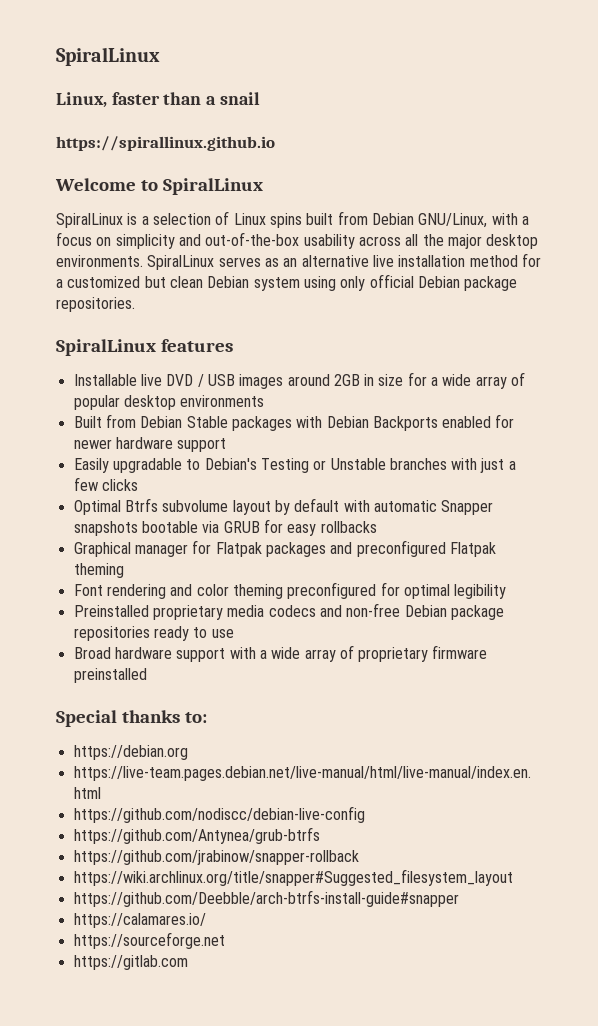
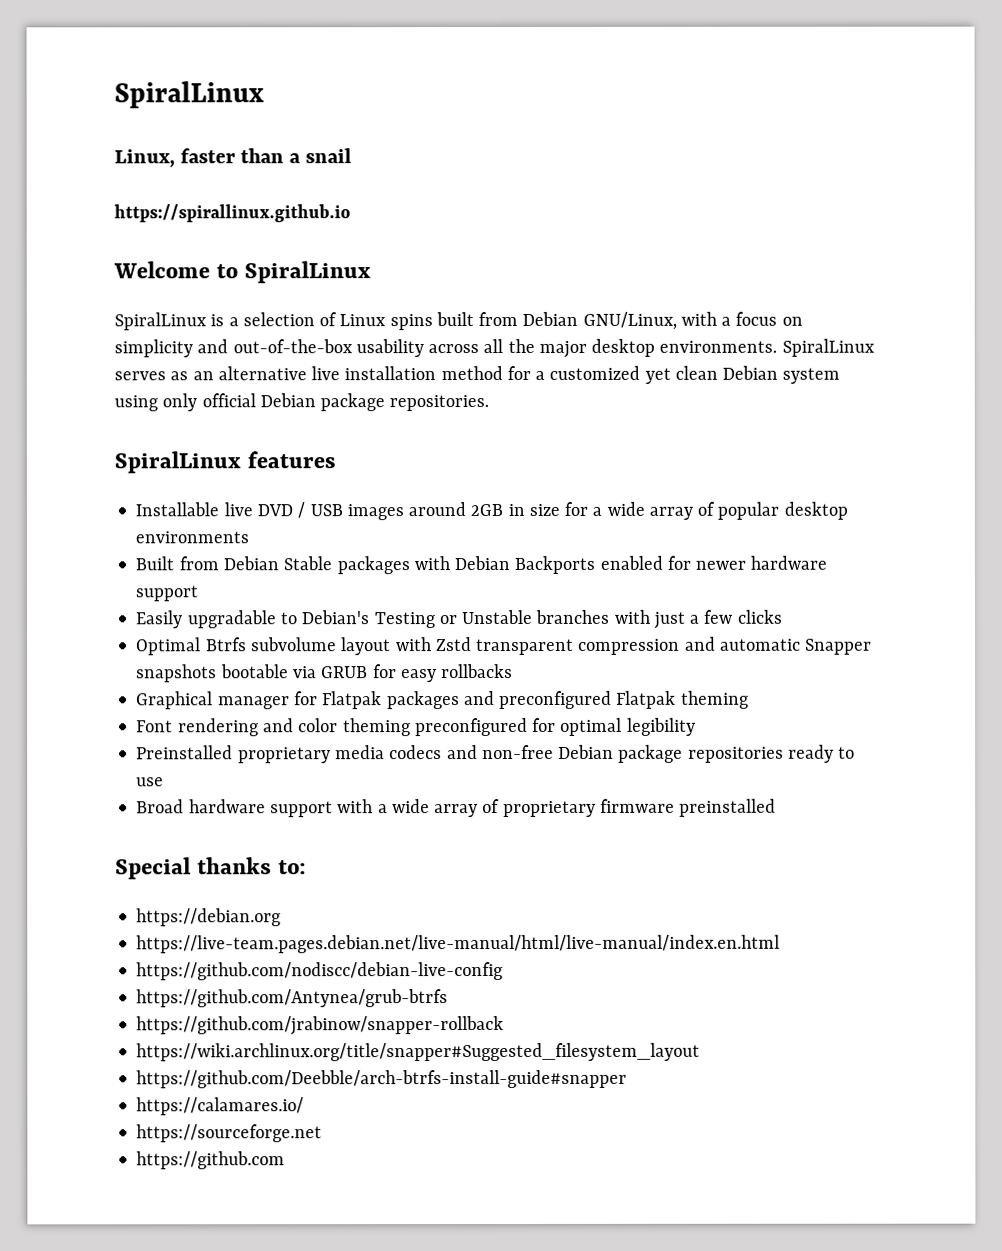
[144,276,166,288] but -> [644,367,671,384] yet
[274,498,370,515] by default with -> [395,636,716,656] with Zstd transparent compression and
[73,955,188,970] https://gitlab.com -> [136,1151,286,1170] https://github.com

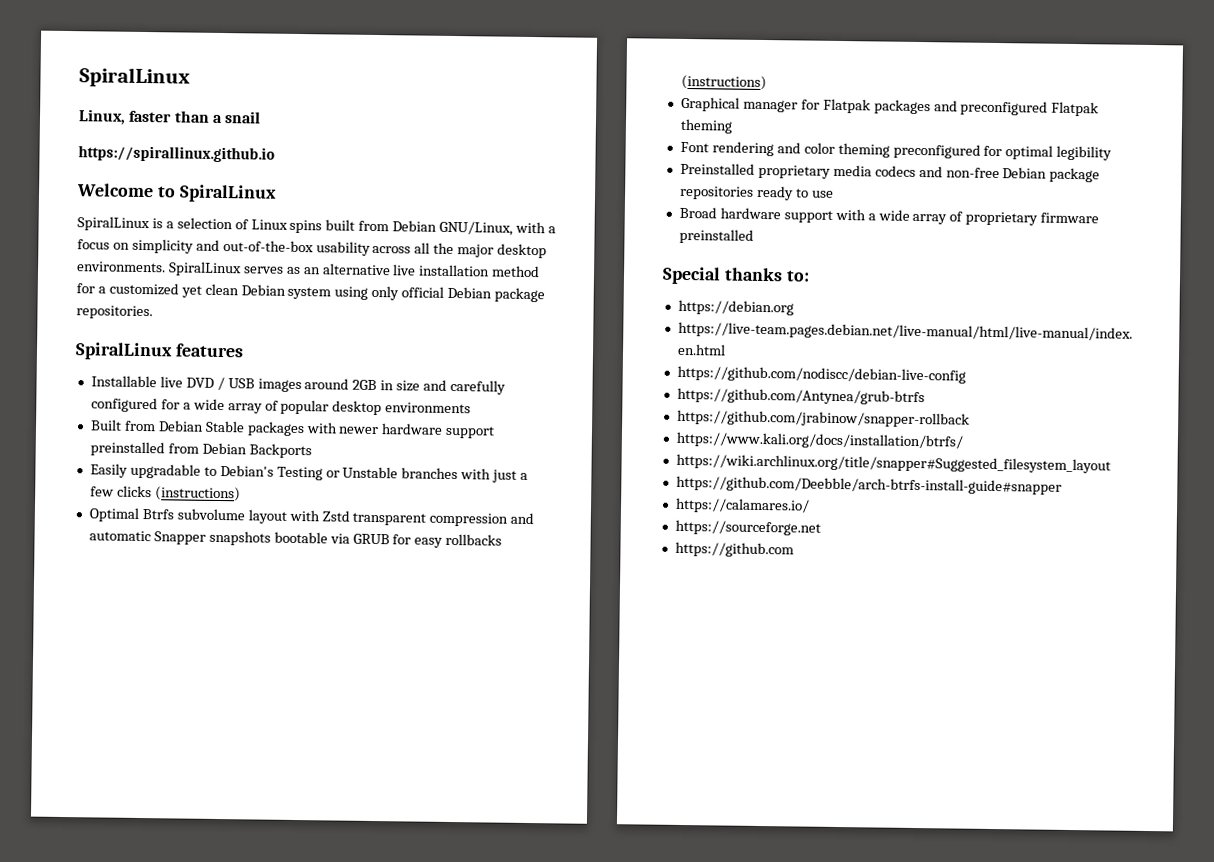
(560, 509) none -> [423,379,507,395] [90,397,158,413] and carefully configured
[454,555,691,574] Debian Backports enabled for -> (338, 428) none
(199, 593) none -> [89,441,312,459] preinstalled from Debian Backports
(782, 616) none -> [154,486,241,502] (instructions)
(514, 671) none -> [680,74,767,91] (instructions)
(505, 1025) none -> [675,431,963,450] // https://www.kali.org/docs/installation/btrfs/

